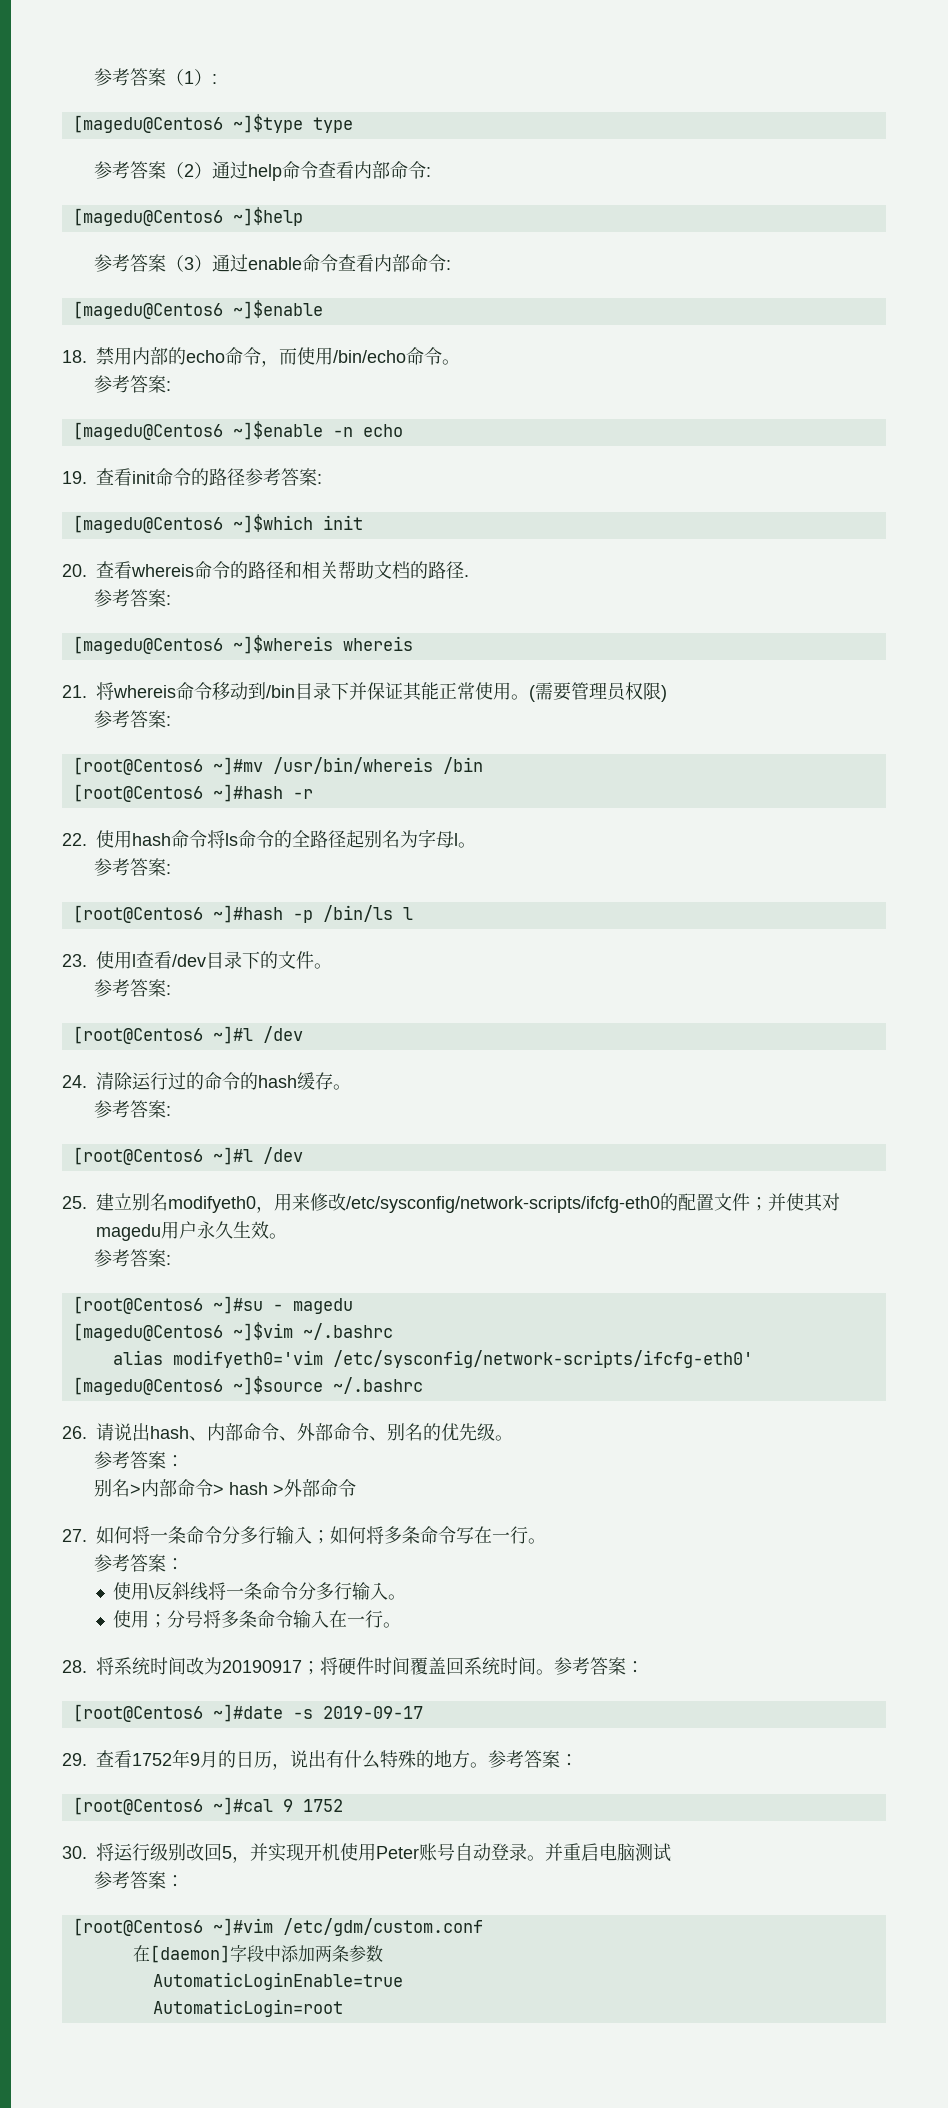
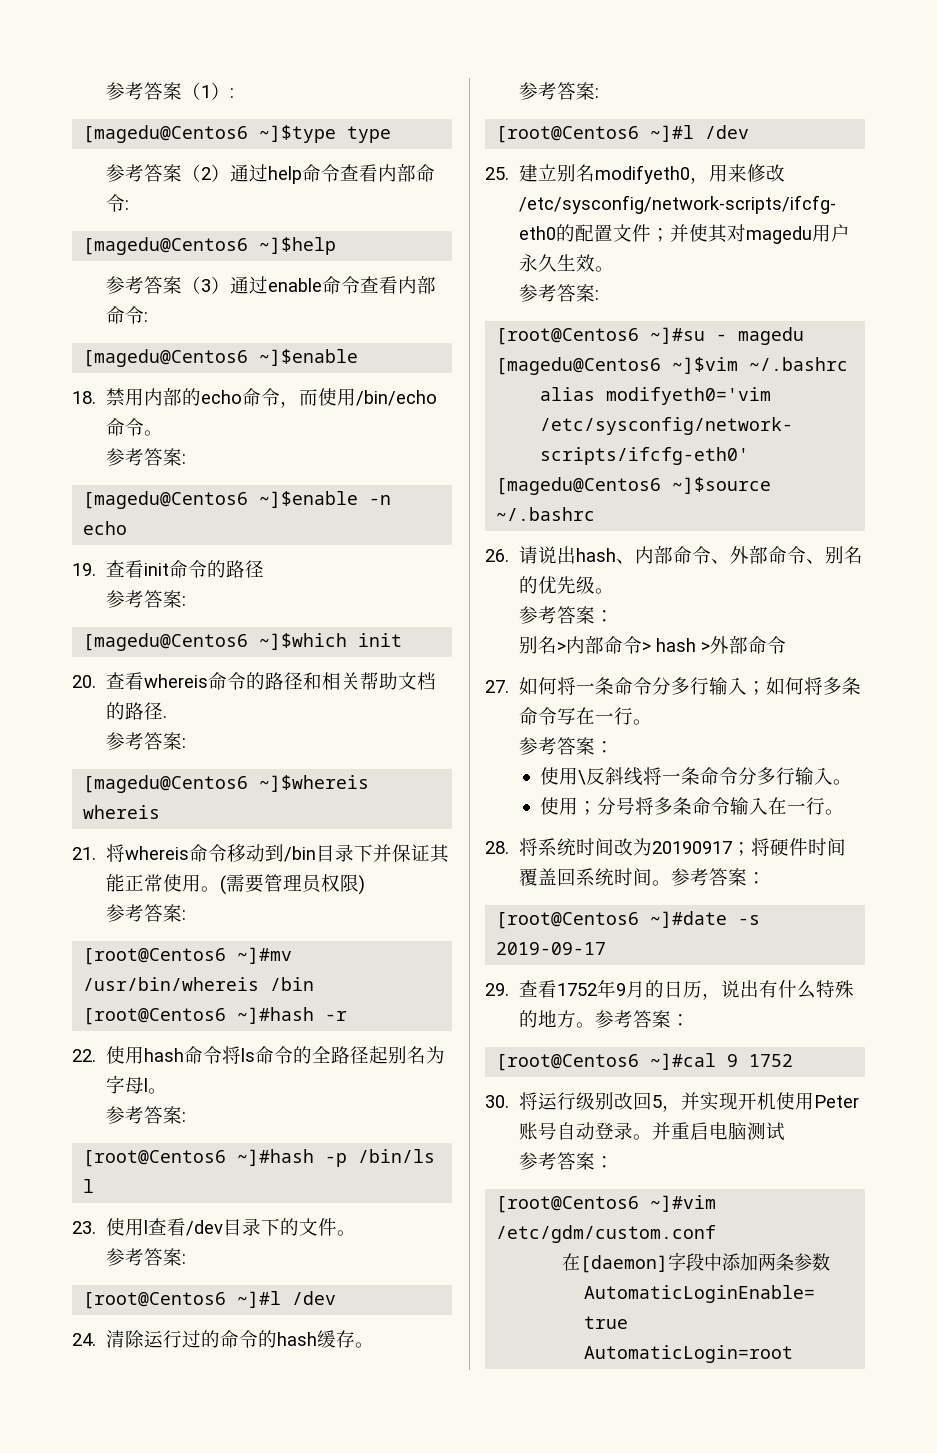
(245, 477) none -> (265, 569) //

